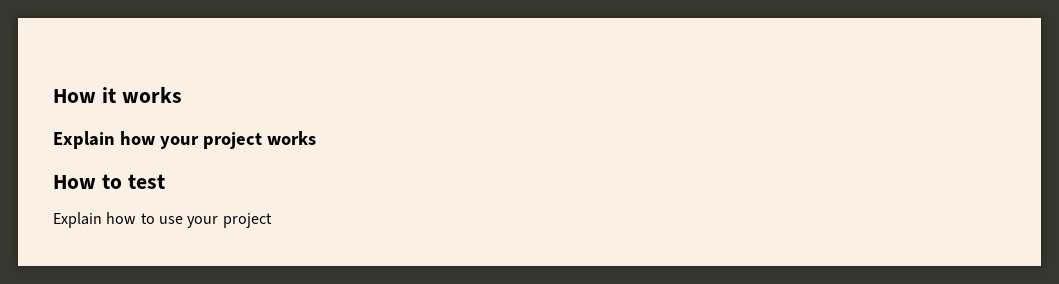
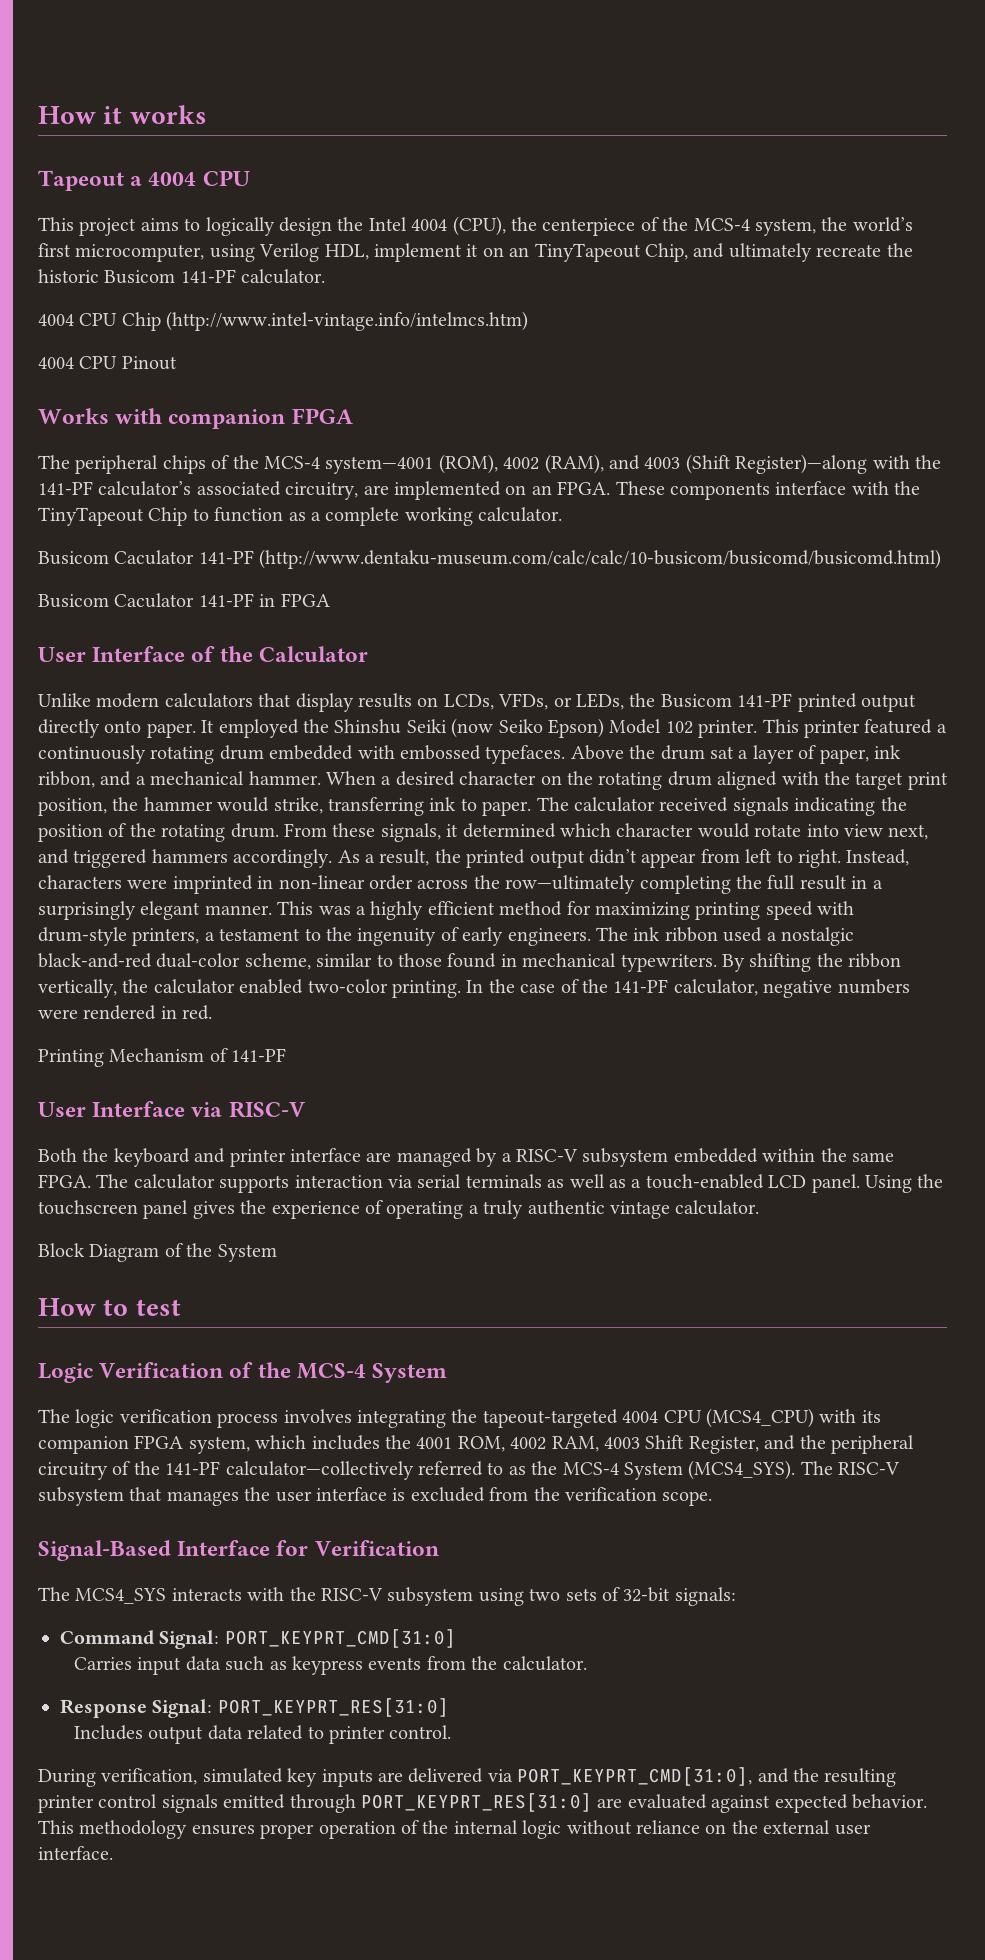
[53,131,316,149] [53,174,165,189] [53,212,272,228] Explain how your project works // How to test // Explain how to use your project -> [38,170,250,191] [38,216,913,236] [38,243,913,262] [38,269,326,284] [38,311,529,331] [38,356,177,370] [38,408,353,429] [38,454,941,474] [38,481,921,500] [38,507,563,526] [38,549,942,569] [38,593,330,608] [38,646,368,662] [38,693,916,712] [38,718,947,738] [38,745,901,764] [38,771,948,790] [38,797,907,816] [38,823,929,842] [38,849,910,868] [38,875,883,894] [38,901,855,920] [38,927,854,946] [38,953,902,972] [38,979,910,998] [38,1005,213,1020] [38,1048,287,1067] [38,1101,306,1118] [38,1148,894,1167] [38,1174,944,1193] [38,1200,760,1219] [38,1243,277,1262] [38,1298,181,1316] [38,1362,448,1383] [38,1408,881,1428] [38,1435,914,1454] [38,1460,901,1480] [38,1487,713,1506] [38,1540,439,1561] [38,1587,736,1606] [60,1629,456,1649] [74,1656,587,1675] [60,1698,449,1718] [74,1725,452,1744] [38,1767,897,1787] [38,1793,927,1813] [38,1820,871,1839] [38,1846,113,1860] Tapeout a 4004 CPU // This project aims to logically design the Intel 4004 (CPU), the centerpiece of the MCS-4 system, the world’s first microcomputer, using Verilog HDL, implement it on an TinyTapeout Chip, and ultimately recreate the historic Busicom 141-PF calculator. // 4004 CPU Chip (http://www.intel-vintage.info/intelmcs.htm) // 4004 CPU Pinout // Works with companion FPGA // The peripheral chips of the MCS-4 system—4001 (ROM), 4002 (RAM), and 4003 (Shift Register)—along with the 141-PF calculator’s associated circuitry, are implemented on an FPGA. These components interface with the TinyTapeout Chip to function as a complete working calculator. // Busicom Caculator 141-PF (http://www.dentaku-museum.com/calc/calc/10-busicom/busicomd/busicomd.html) // Busicom Caculator 141-PF in FPGA // User Interface of the Calculator // Unlike modern calculators that display results on LCDs, VFDs, or LEDs, the Busicom 141-PF printed output directly onto paper. It employed the Shinshu Seiki (now Seiko Epson) Model 102 printer. This printer featured a continuously rotating drum embedded with embossed typefaces. Above the drum sat a layer of paper, ink ribbon, and a mechanical hammer. When a desired character on the rotating drum aligned with the target print position, the hammer would strike, transferring ink to paper. The calculator received signals indicating the position of the rotating drum. From these signals, it determined which character would rotate into view next, and triggered hammers accordingly. As a result, the printed output didn’t appear from left to right. Instead, characters were imprinted in non-linear order across the row—ultimately completing the full result in a surprisingly elegant manner. This was a highly efficient method for maximizing printing speed with drum-style printers, a testament to the ingenuity of early engineers. The ink ribbon used a nostalgic black-and-red dual-color scheme, similar to those found in mechanical typewriters. By shifting the ribbon vertically, the calculator enabled two-color printing. In the case of the 141-PF calculator, negative numbers were rendered in red. // Printing Mechanism of 141-PF // User Interface via RISC-V // Both the keyboard and printer interface are managed by a RISC-V subsystem embedded within the same FPGA. The calculator supports interaction via serial terminals as well as a touch-enabled LCD panel. Using the touchscreen panel gives the experience of operating a truly authentic vintage calculator. // Block Diagram of the System // How to test // Logic Verification of the MCS-4 System // The logic verification process involves integrating the tapeout-targeted 4004 CPU (MCS4_CPU) with its companion FPGA system, which includes the 4001 ROM, 4002 RAM, 4003 Shift Register, and the peripheral circuitry of the 141-PF calculator—collectively referred to as the MCS-4 System (MCS4_SYS). The RISC-V subsystem that manages the user interface is excluded from the verification scope. // Signal-Based Interface for Verification // The MCS4_SYS interacts with the RISC-V subsystem using two sets of 32-bit signals: // Command Signal: PORT_KEYPRT_CMD[31:0] // Carries input data such as keypress events from the calculator. // Response Signal: PORT_KEYPRT_RES[31:0] // Includes output data related to printer control. // During verification, simulated key inputs are delivered via PORT_KEYPRT_CMD[31:0], and the resulting printer control signals emitted through PORT_KEYPRT_RES[31:0] are evaluated against expected behavior. This methodology ensures proper operation of the internal logic without reliance on the external user interface.

